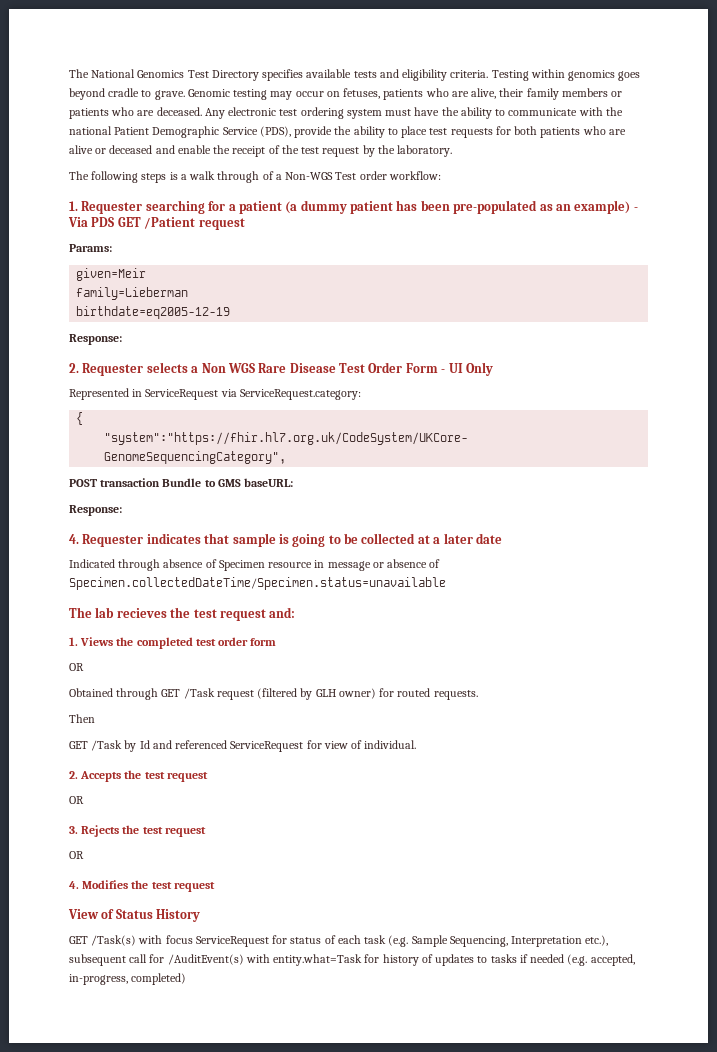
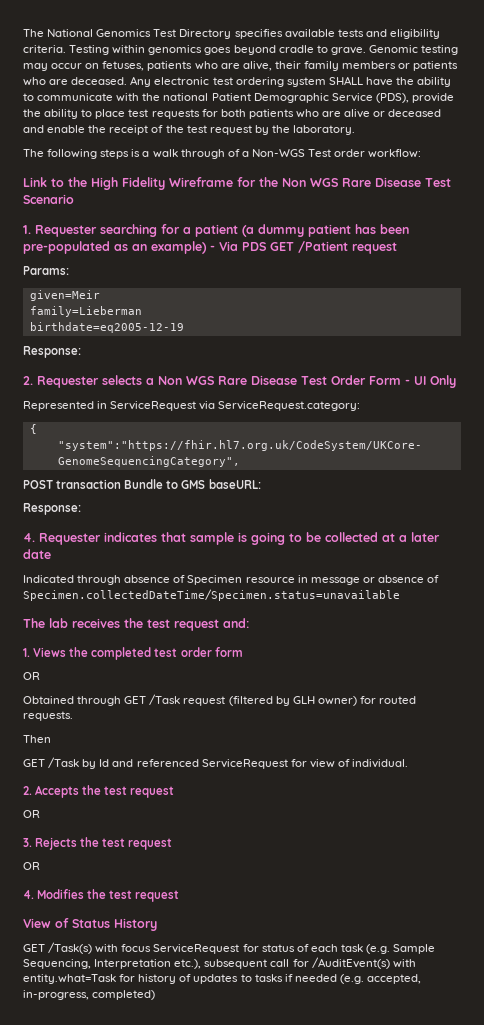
[385,109,412,116] must -> [328,76,363,85] SHALL
(441, 175) none -> [23,177,451,190] [23,194,74,204] // Link to the High Fidelity Wireframe for the Non WGS Rare Disease Test Scenario
[116,608,167,618] recieves -> [72,618,120,628] receives

